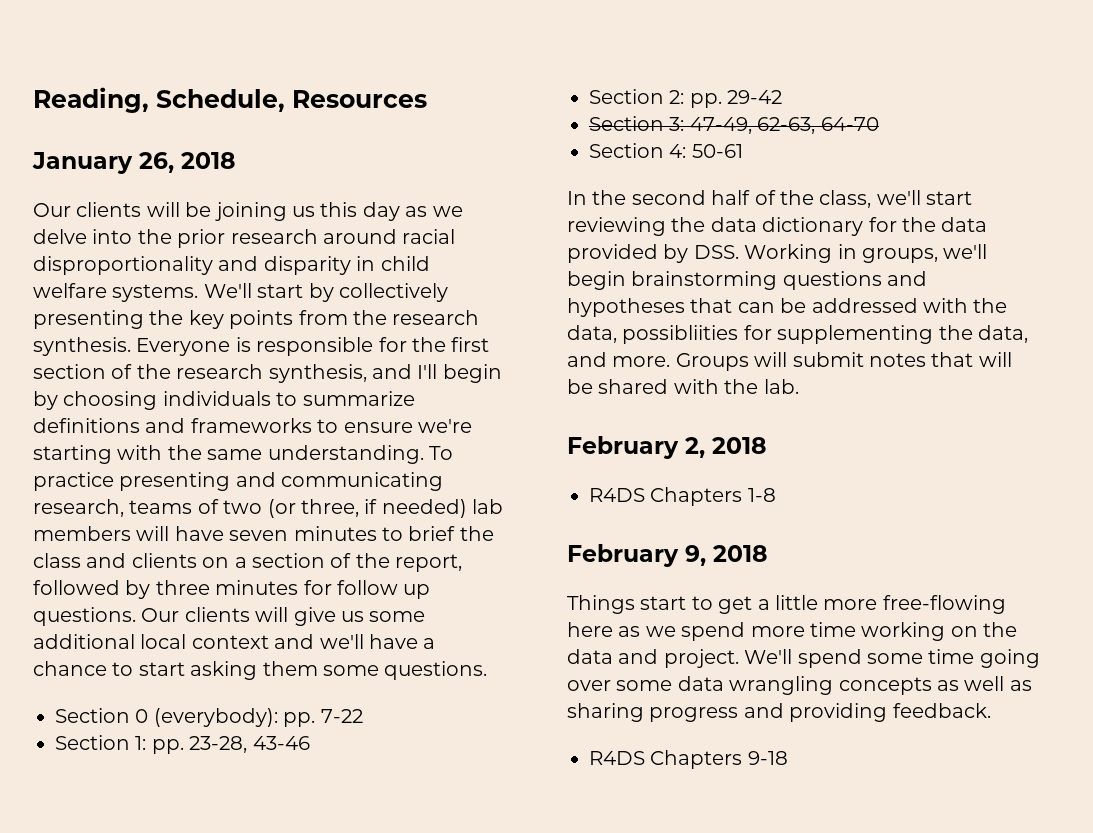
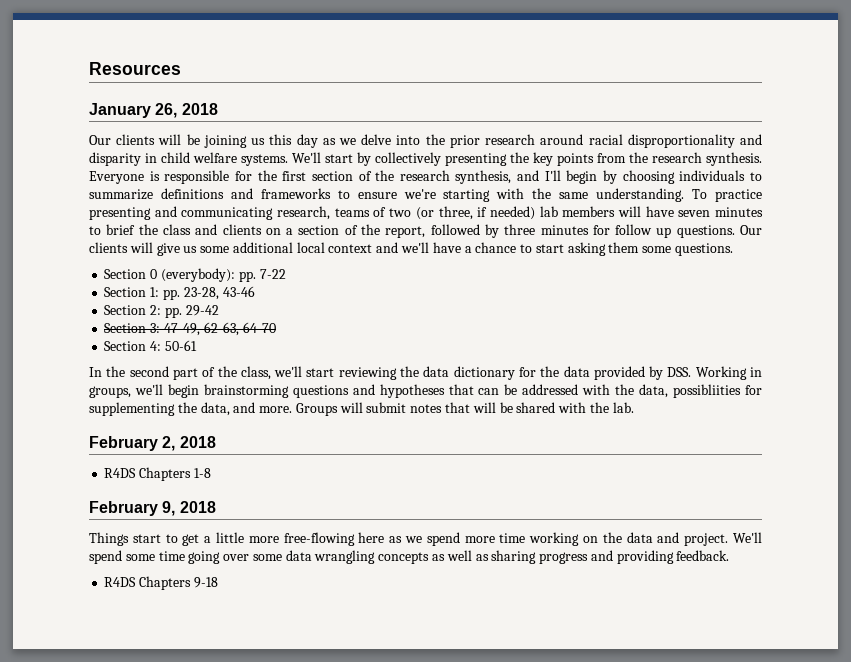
[33,87,285,113] Reading, Schedule, -> (89, 68) none
[711,190,751,205] half -> [172,368,198,380] part

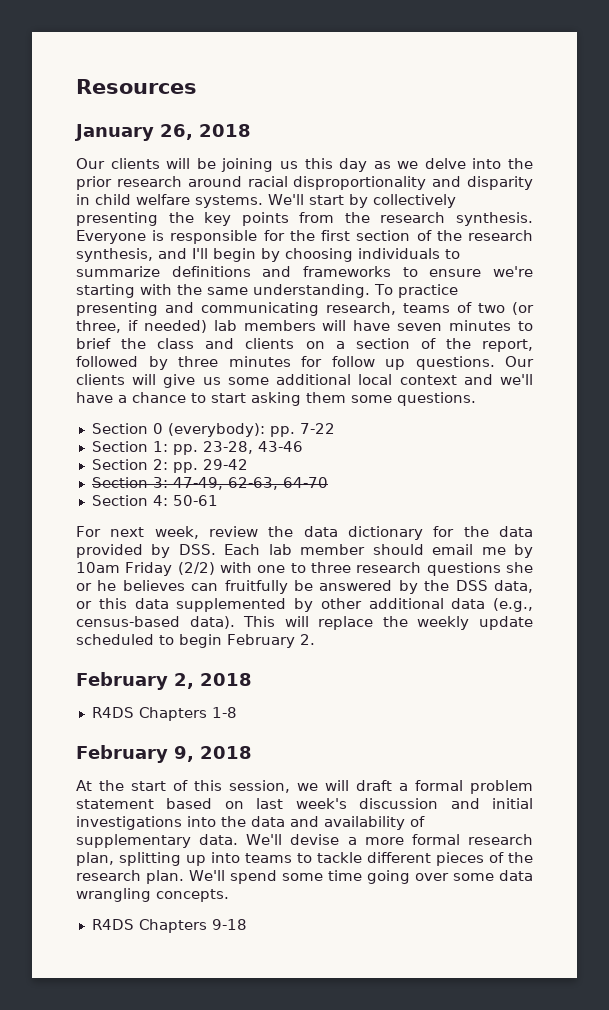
[89,366,397,380] In the second part of the class, we'll start reviewing -> [76,526,258,539] For next week, review
[695,366,762,380] [89,384,762,398] [89,402,634,416] Working in groups, we'll begin brainstorming questions and hypotheses that can be addressed with the data, possibliities for supplementing the data, and more. Groups will submit notes that will be shared with the lab. -> [224,544,534,558] [76,562,534,576] [76,580,533,594] [76,598,533,612] [76,616,533,630] [76,634,315,648] Each lab member should email me by 10am Friday (2/2) with one to three research questions she or he believes can fruitfully be answered by the DSS data, or this data supplemented by other additional data (e.g., census-based data). This will replace the weekly update scheduled to begin February 2.
[89,532,729,546] Things start to get a little more free-flowing here as we spend more time working on the data and project. -> [76,780,533,794] [76,798,533,809] [76,816,425,830] [76,834,534,848] [76,852,533,866] [76,870,184,884] At the start of this session, we will draft a formal problem statement based on last week's discussion and initial investigations into the data and availability of supplementary data. We'll devise a more formal research plan, splitting up into teams to tackle different pieces of the research plan.
[378,550,730,564] concepts as well as sharing progress and providing feedback. -> [156,889,229,902] concepts.

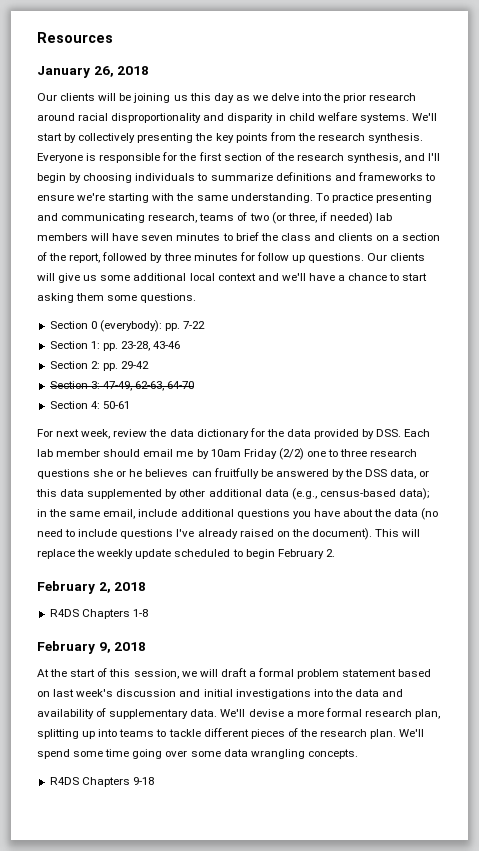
[219,562,252,573] with -> (304, 454) none
[189,616,235,629] data). -> [398,488,430,500] [37,508,439,520] [37,528,372,540] data); in the same email, include additional questions you have about the data (no need to include questions I've already raised on the document).

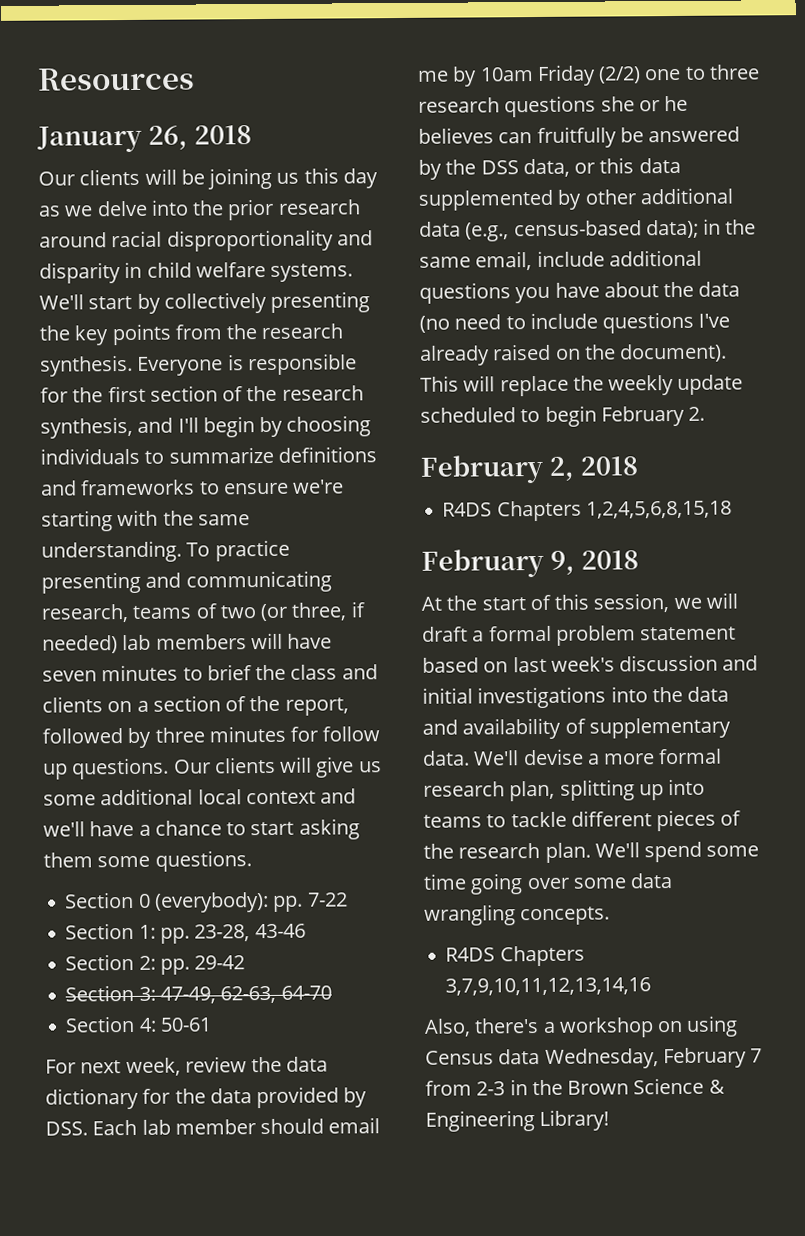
[132,609,148,617] 1-8 -> [585,500,732,519] 1,2,4,5,6,8,15,18
[132,777,154,785] 9-18 -> [445,977,652,996] [424,1015,739,1038] [425,1047,763,1069] [425,1077,725,1096] [425,1109,610,1132] 3,7,9,10,11,12,13,14,16 // Also, there's a workshop on using Census data Wednesday, February 7 from 2-3 in the Brown Science & Engineering Library!

